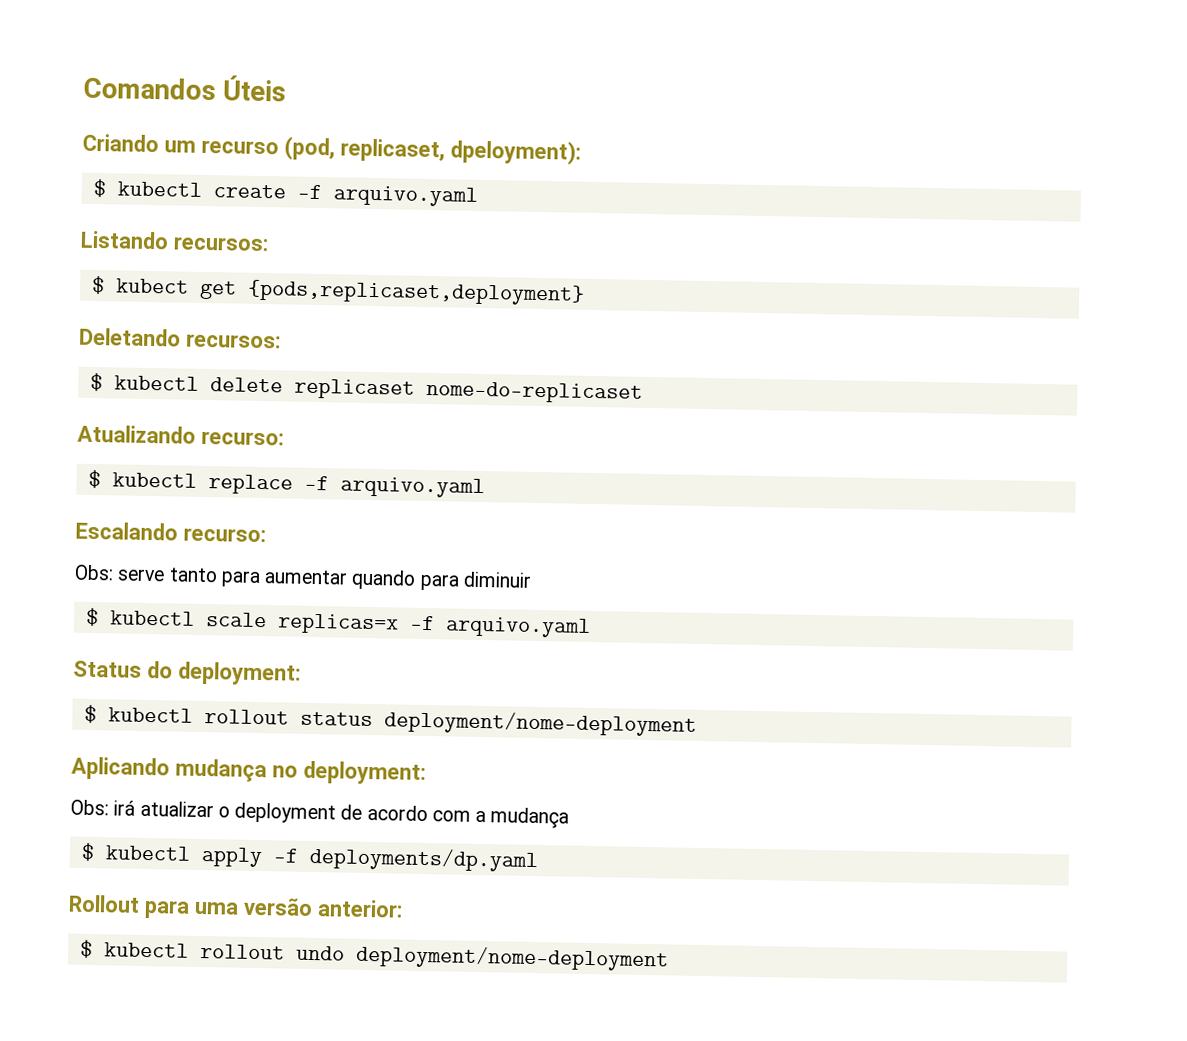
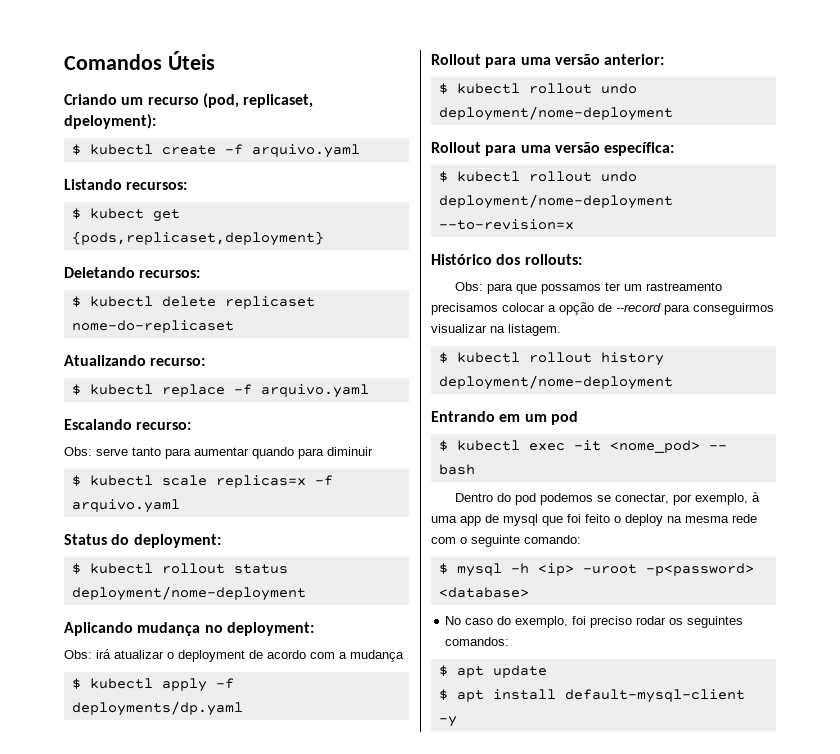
(669, 958) none -> [431,142,675,156] [438,171,637,182] [438,194,673,209] [438,219,574,230] [431,254,582,265] [455,282,723,294] [431,302,774,315] [431,324,561,336] [438,352,664,366] [438,375,673,390] [431,411,578,425] [438,440,727,453] [438,464,475,475] [455,492,761,505] [431,514,757,526] [431,535,581,547] [438,563,754,577] [438,587,529,598] [445,616,744,628] [445,637,510,646] [438,665,547,678] [438,689,745,703] [438,716,457,727] // Rollout para uma versão específica: // $ kubectl rollout undo deployment/nome-deployment --to-revision=x // Histórico dos rollouts: // Obs: para que possamos ter um rastreamento precisamos colocar a opção de --record para conseguirmos visualizar na listagem. // $ kubectl rollout history deployment/nome-deployment // Entrando em um pod // $ kubectl exec -it <nome_pod> -- bash // Dentro do pod podemos se conectar, por exemplo, à uma app de mysql que foi feito o deploy na mesma rede com o seguinte comando: // $ mysql -h <ip> -uroot -p<password> <database> // No caso do exemplo, foi preciso rodar os seguintes comandos: // $ apt update // $ apt install default-mysql-client -y

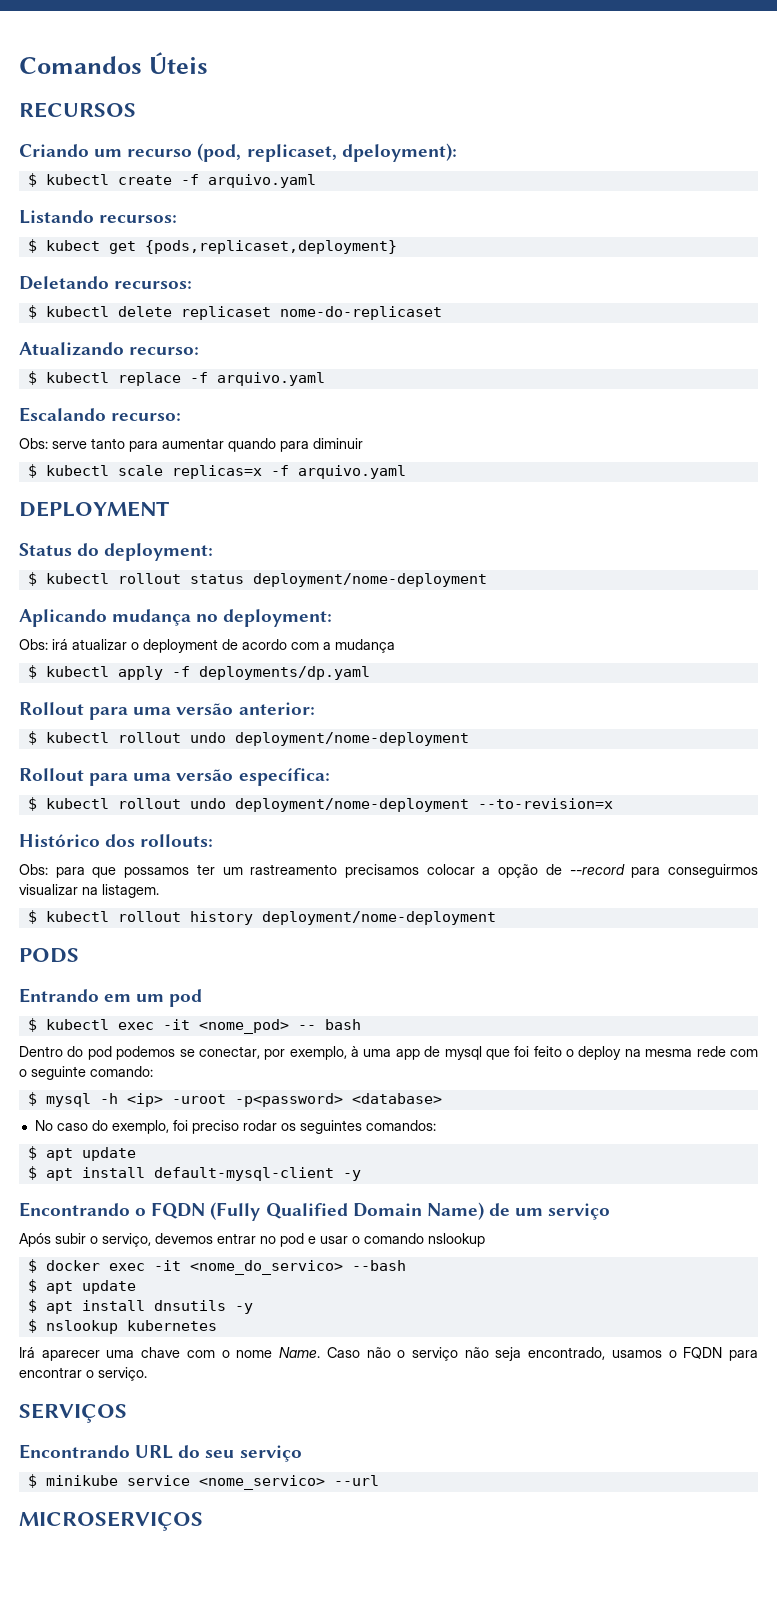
(215, 60) none -> [19,102,136,118] // RECURSOS
(180, 506) none -> [19,501,169,517] // DEPLOYMENT
(673, 382) none -> [19,948,79,963] // PODS
(457, 721) none -> [19,1202,611,1221] [19,1233,485,1247] [27,1259,406,1275] [27,1279,136,1294] [27,1299,253,1314] [27,1319,217,1334] [19,1347,758,1361] [19,1367,147,1381] [19,1403,127,1423] [19,1444,302,1462] [27,1474,379,1490] [19,1511,203,1531] // Encontrando o FQDN (Fully Qualified Domain Name) de um serviço // Após subir o serviço, devemos entrar no pod e usar o comando nslookup // $ docker exec -it <nome_do_servico> --bash // $ apt update // $ apt install dnsutils -y // $ nslookup kubernetes // Irá aparecer uma chave com o nome Name. Caso não o serviço não seja encontrado, usamos o FQDN para encontrar o serviço. // SERVIÇOS // Encontrando URL do seu serviço // $ minikube service <nome_servico> --url // MICROSERVIÇOS

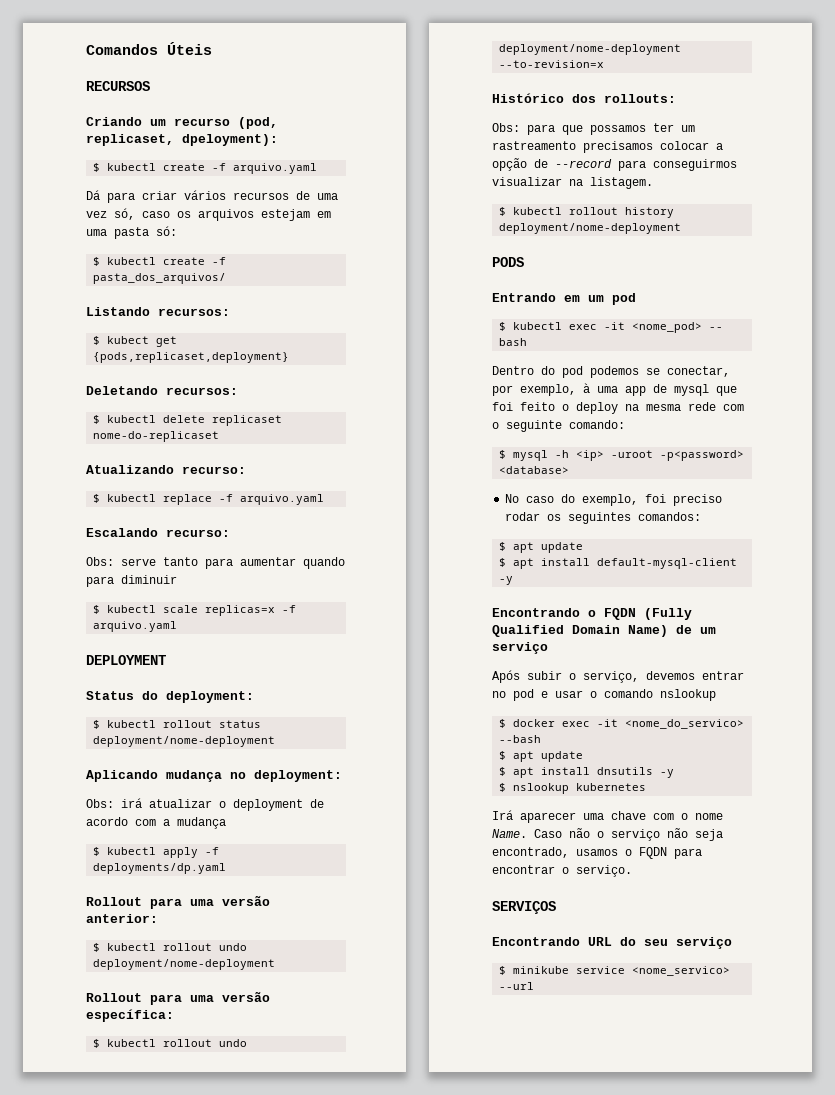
(316, 181) none -> [86,190,338,203] [86,208,331,221] [86,226,177,239] [93,257,227,266] [93,273,227,284] // Dá para criar vários recursos de uma vez só, caso os arquivos estejam em uma pasta só: // $ kubectl create -f pasta_dos_arquivos/
[19,1511,203,1531] // MICROSERVIÇOS -> (535, 986) none

